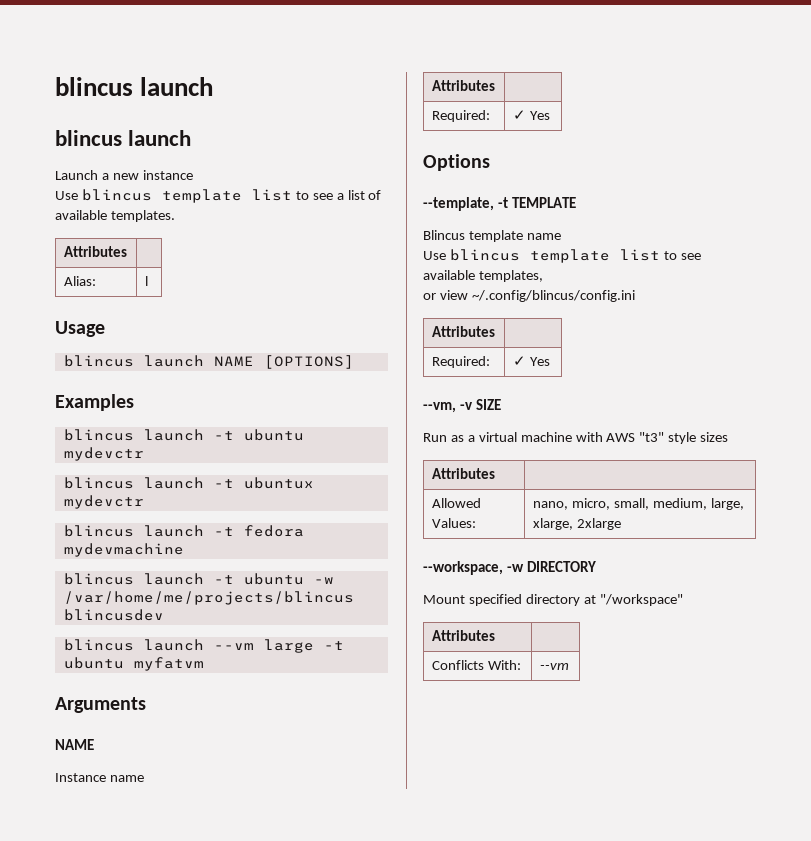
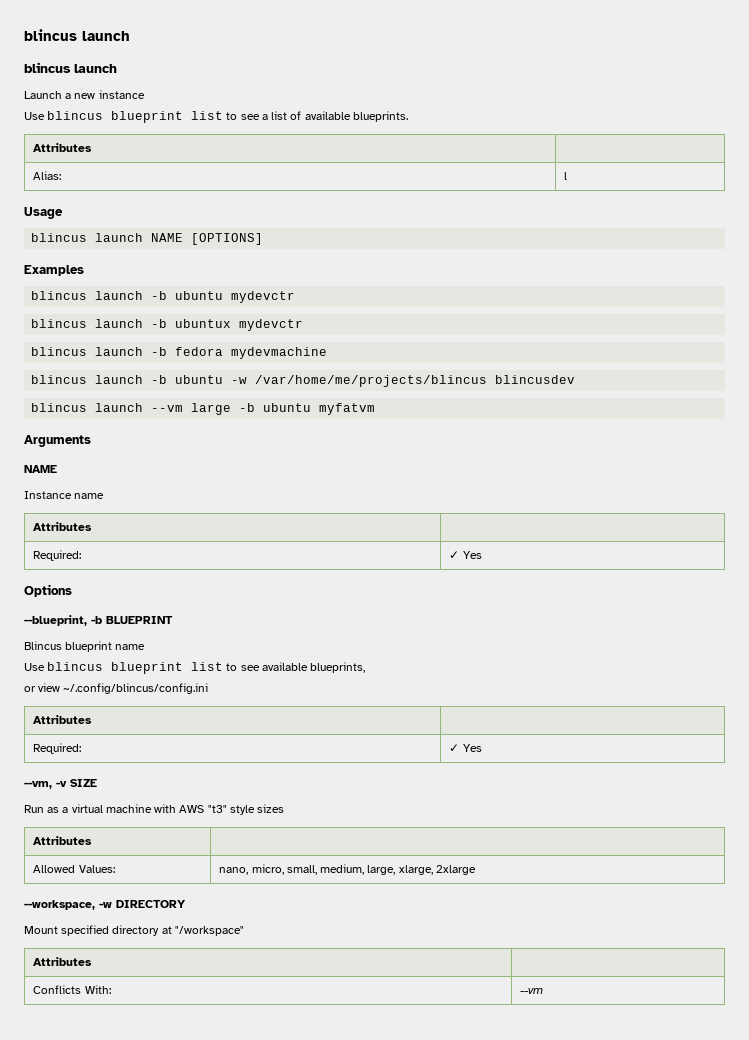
[161,189,242,203] template -> [111,111,184,123] blueprint
[110,210,175,222] templates. -> [352,111,408,122] blueprints.
[213,431,234,440] -t -> [151,291,168,300] -b
[213,479,234,488] -t -> [151,319,168,328] -b
[213,527,234,536] -t -> [151,347,168,356] -b
[213,575,234,584] -t -> [151,375,168,384] -b
[323,641,344,650] -t -> [239,403,256,412] -b
[423,197,576,211] --template, -t TEMPLATE -> [24,615,173,626] --blueprint, -b BLUEPRINT
[468,230,523,242] template -> [65,641,113,652] blueprint
[529,249,610,263] template -> [111,662,184,674] blueprint
[478,270,543,282] templates, -> [310,662,366,673] blueprints,

